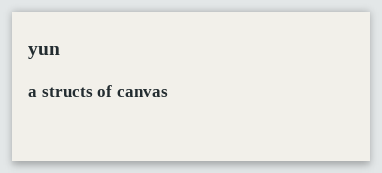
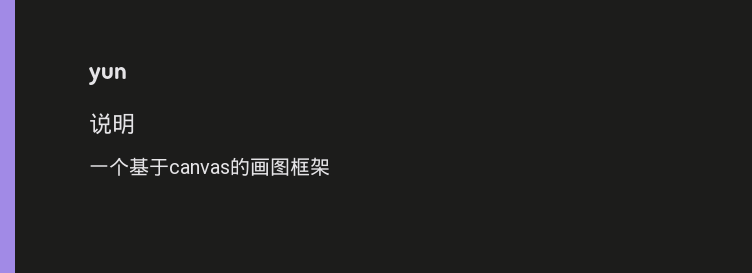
[28,85,168,97] a structs of canvas -> [89,113,135,135] [89,157,330,176] 说明 // 一个基于canvas的画图框架

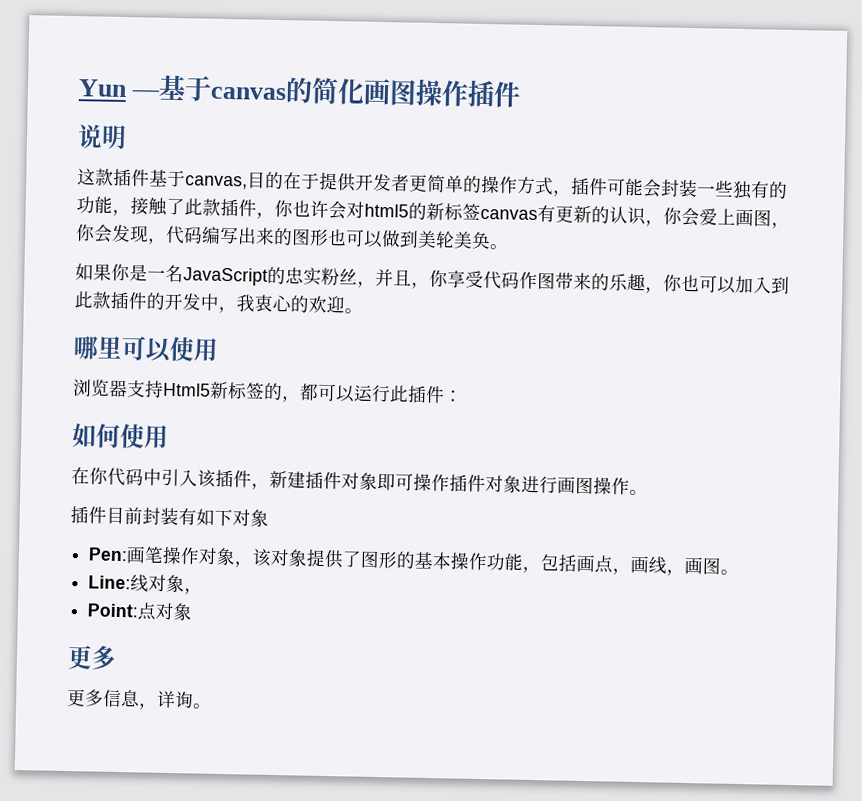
[89,67,127,85] [89,113,135,135] [89,157,330,176] yun // 说明 // 一个基于canvas的画图框架 -> [78,74,522,108] [77,124,127,150] [77,168,788,200] [76,196,790,229] [76,224,509,250] [75,263,790,294] [74,291,363,314] [73,335,219,362] [73,379,463,404] [72,423,169,449] [71,467,648,496] [70,506,269,527] [88,546,740,576] [88,574,204,595] [87,602,194,621] [67,645,117,670] [67,689,212,710] Yun —基于canvas的简化画图操作插件 // 说明 // 这款插件基于canvas,目的在于提供开发者更简单的操作方式，插件可能会封装一些独有的功能，接触了此款插件，你也许会对html5的新标签canvas有更新的认识，你会爱上画图，你会发现，代码编写出来的图形也可以做到美轮美奂。 // 如果你是一名JavaScript的忠实粉丝，并且，你享受代码作图带来的乐趣，你也可以加入到此款插件的开发中，我衷心的欢迎。 // 哪里可以使用 // 浏览器支持Html5新标签的，都可以运行此插件： // 如何使用 // 在你代码中引入该插件，新建插件对象即可操作插件对象进行画图操作。 // 插件目前封装有如下对象 // Pen:画笔操作对象，该对象提供了图形的基本操作功能，包括画点，画线，画图。 // Line:线对象， // Point:点对象 // 更多 // 更多信息，详询。

